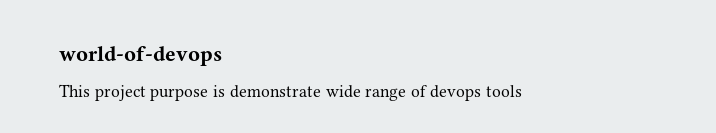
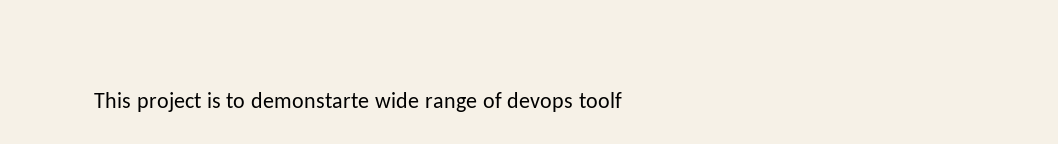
[59,46,222,66] world-of-devops // -> (94, 100) none
[150,85,321,101] purpose is demonstrate -> [206,92,370,108] is to demonstarte
[485,85,522,97] tools -> [579,92,623,108] toolf

